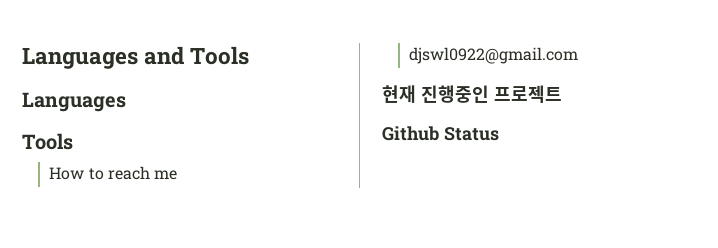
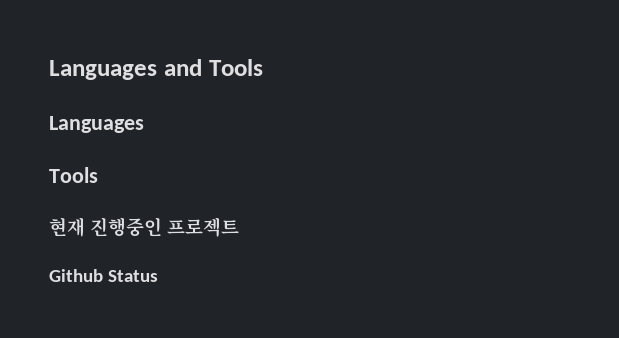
[49,166,178,180] [409,47,579,64] // How to reach me djswl0922@gmail.com -> (98, 175) none

